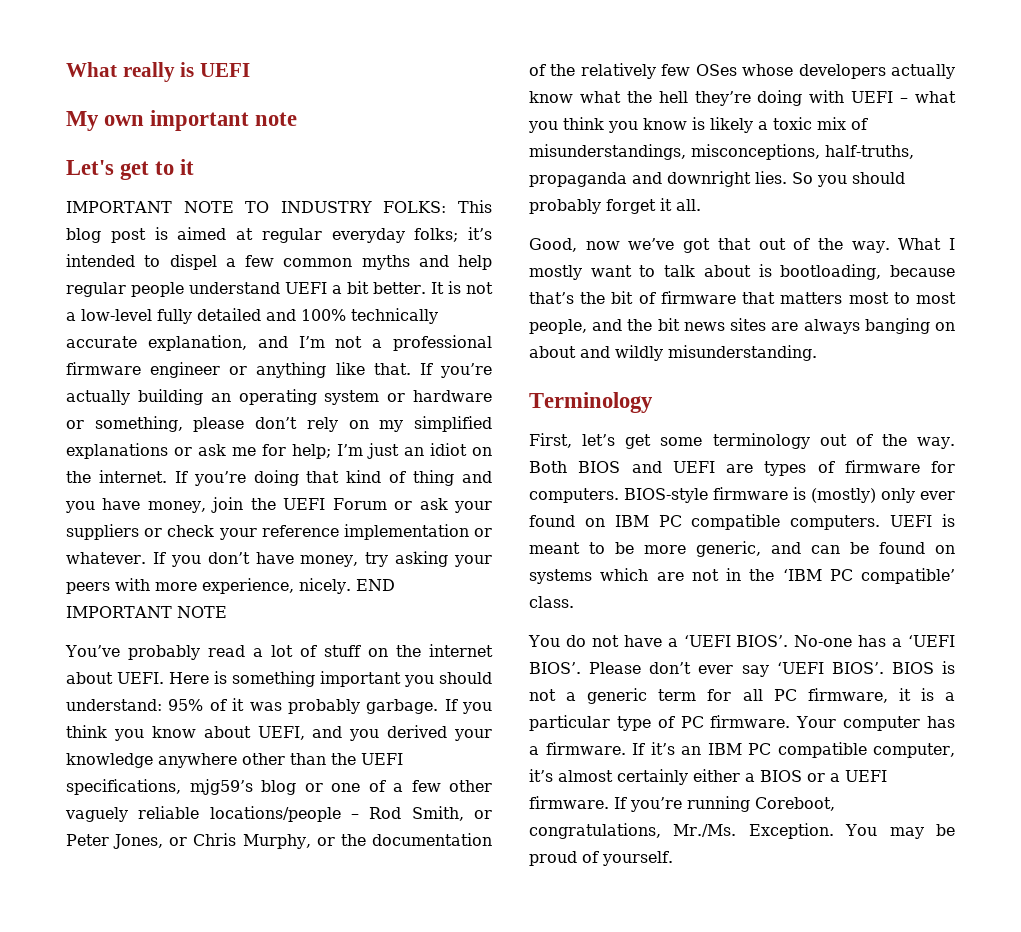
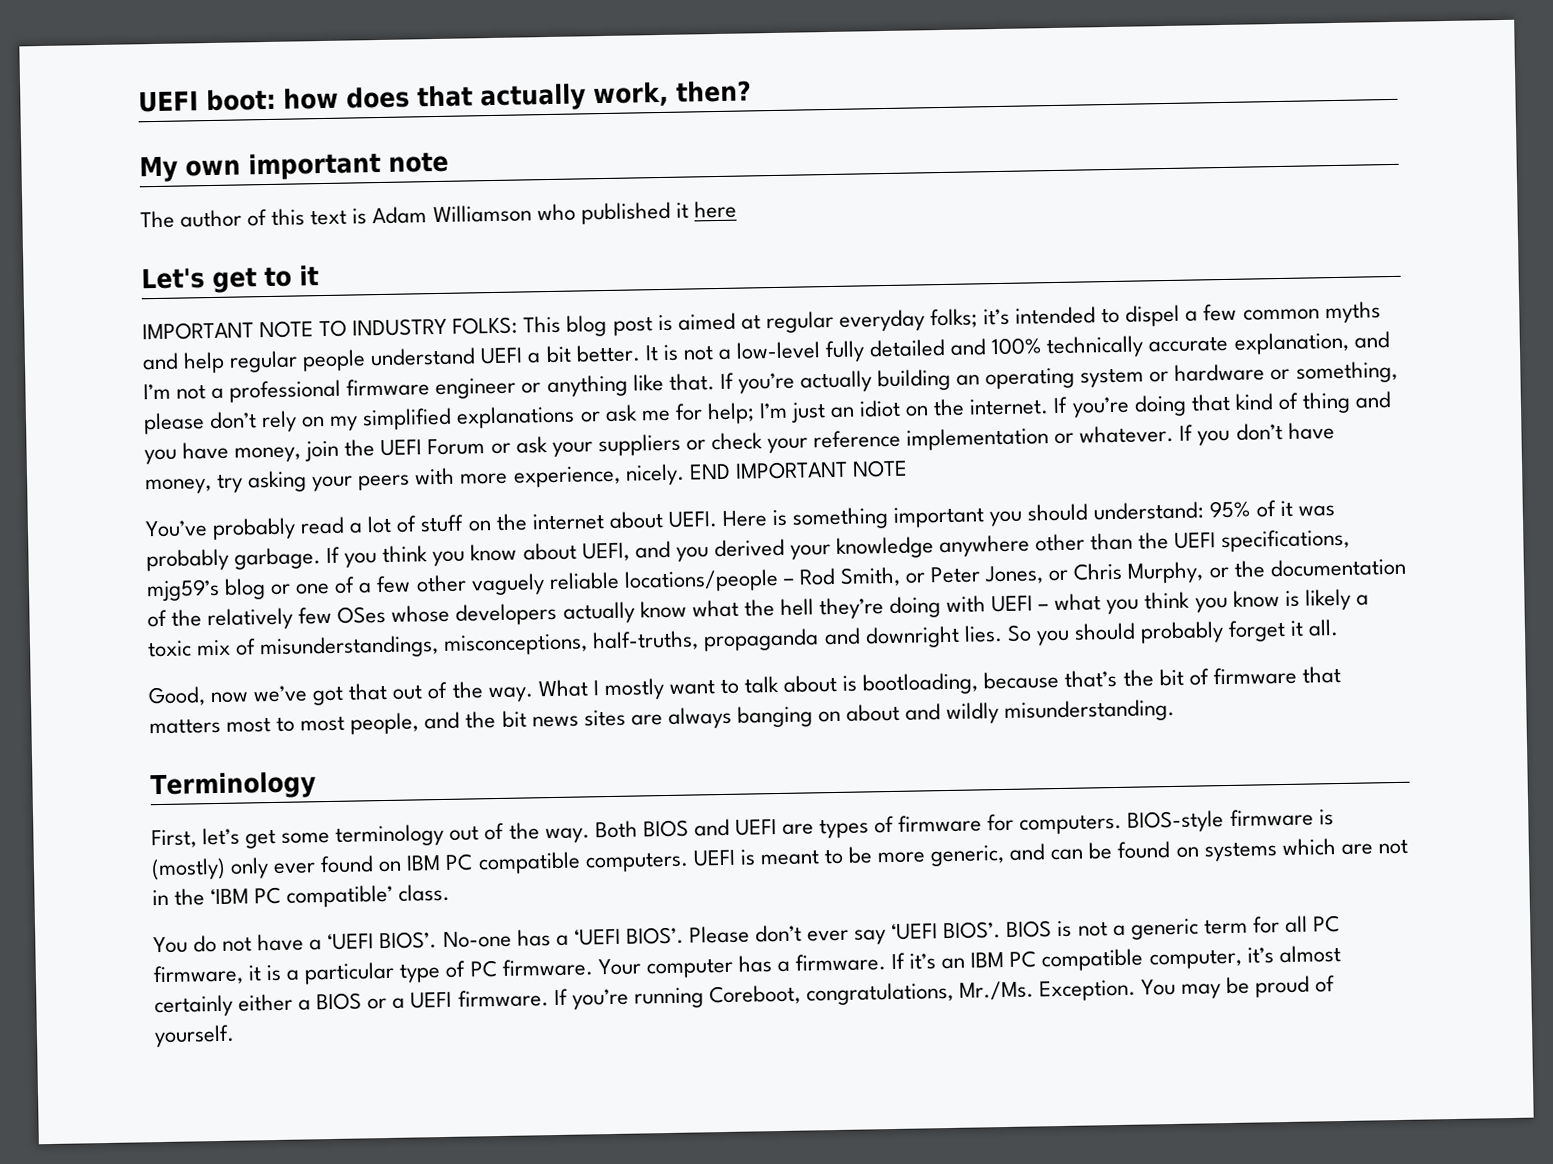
[66,62,251,82] [66,110,298,131] What really is UEFI // My own important note -> [138,80,752,113] [139,151,449,183] [140,200,737,229] UEFI boot: how does that actually work, then? // My own important note // The author of this text is Adam Williamson who published it here

